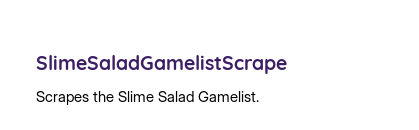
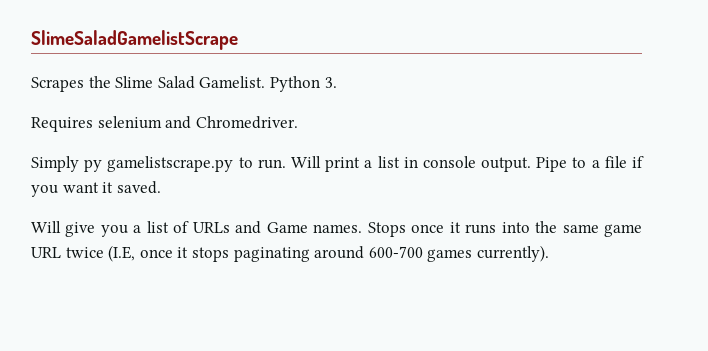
(260, 96) none -> [269,76,337,92] [31,116,298,132] [31,156,644,172] [31,181,161,197] [31,221,642,237] [31,245,549,262] Python 3. // Requires selenium and Chromedriver. // Simply py gamelistscrape.py to run. Will print a list in console output. Pipe to a file if you want it saved. // Will give you a list of URLs and Game names. Stops once it runs into the same game URL twice (I.E, once it stops paginating around 600-700 games currently).

